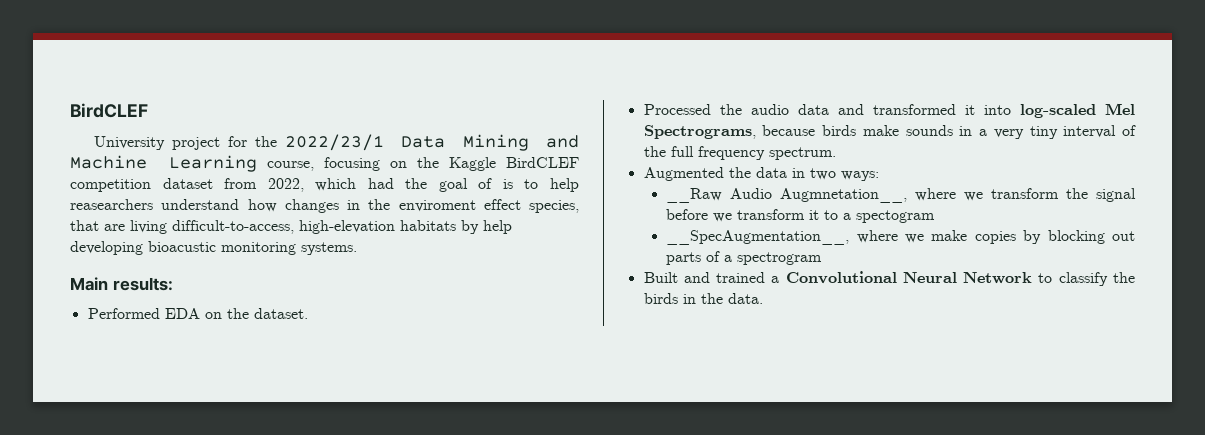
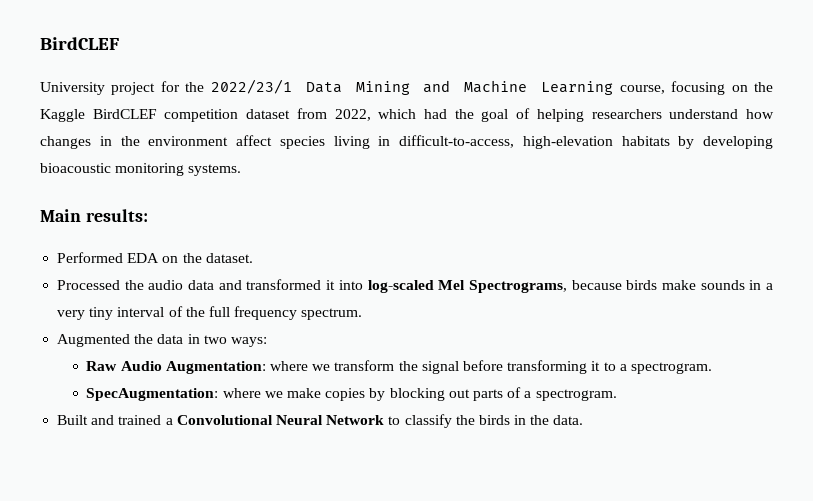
[502,178,580,192] [70,199,153,210] is to help reasearchers -> [536,109,662,122] helping researchers
[398,199,579,213] [70,220,167,234] enviroment effect species, that are living -> [148,135,391,149] environment affect species living in
[483,220,512,234] [70,241,216,255] help developing bioacustic -> [703,136,773,149] [40,163,111,173] developing bioacoustic
[666,188,908,203] __Raw Audio Augmnetation__, -> [86,361,266,374] Raw Audio Augmentation:
[713,209,806,222] we transform -> [507,360,588,374] transforming
[856,210,936,223] [666,230,850,245] spectogram // __SpecAugmentation__, -> [630,362,712,374] [86,388,219,401] spectrogram. // SpecAugmentation:
[737,252,823,265] spectrogram -> [535,389,617,401] spectrogram.

